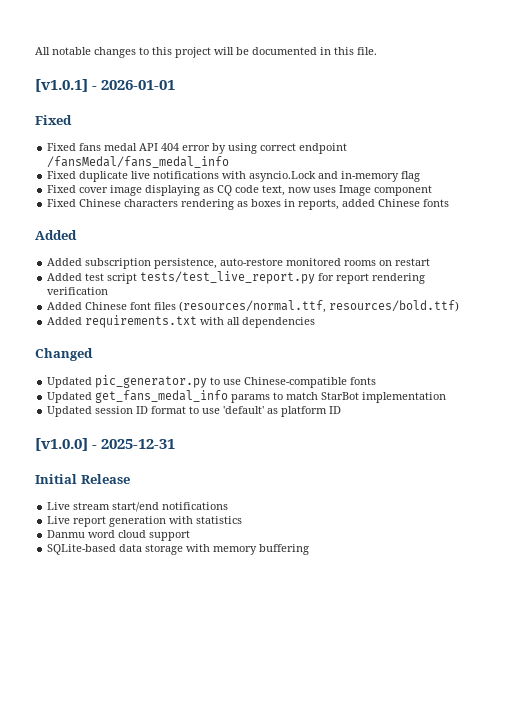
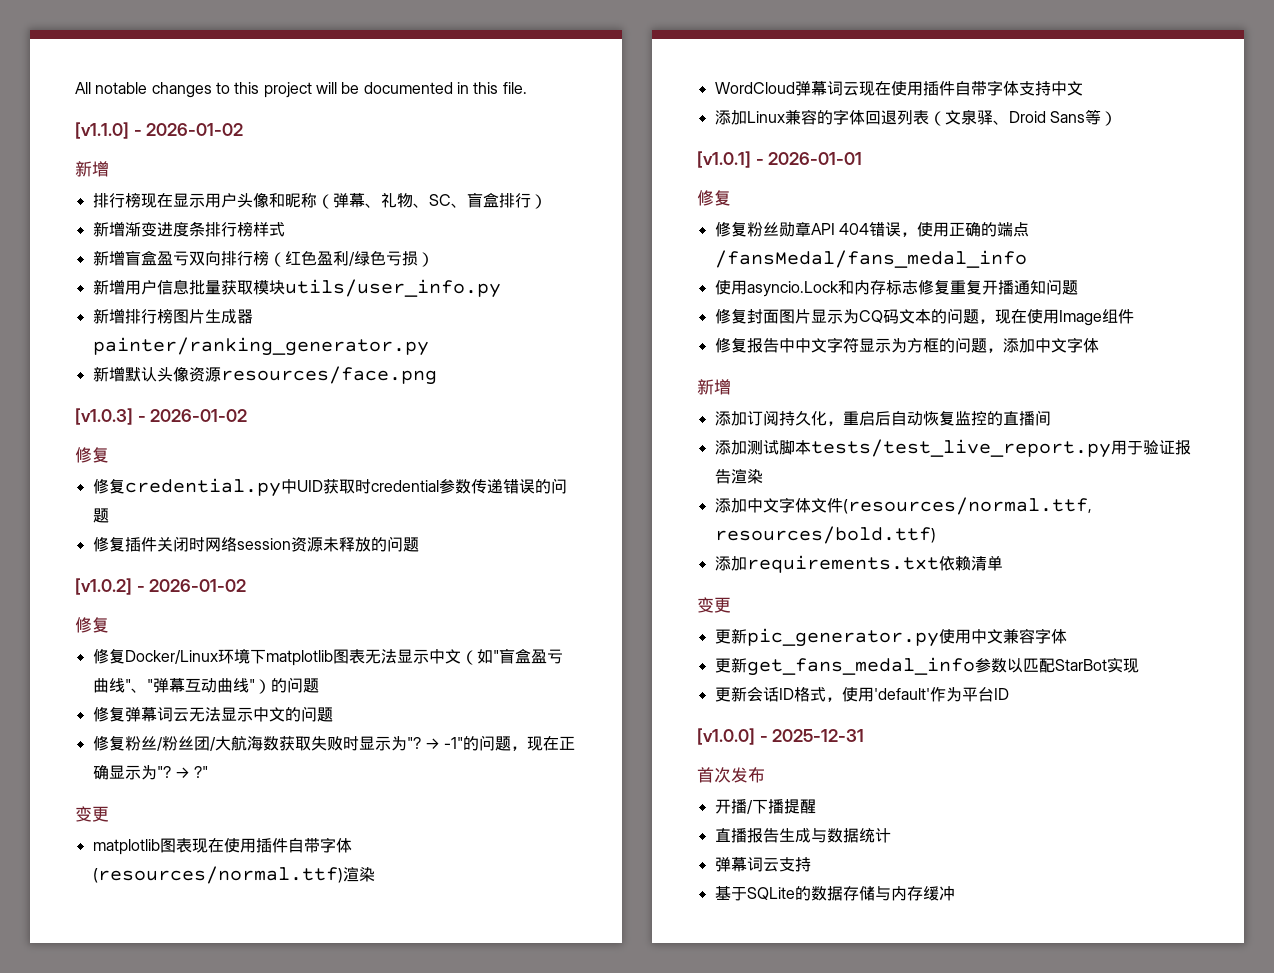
[35,79,176,92] [35,115,72,125] [47,143,348,154] [47,156,230,168] [47,171,421,182] [47,185,433,196] [47,199,450,210] [35,230,77,240] [47,258,431,269] [47,271,426,284] [47,287,109,295] [47,300,460,313] [47,315,316,328] [35,348,93,361] [47,375,377,388] [47,390,447,403] [47,406,342,417] [35,438,176,451] [35,474,130,484] [47,502,229,512] [47,516,243,527] [47,530,191,541] [47,544,310,555] [v1.0.1] - 2026-01-01 // Fixed // Fixed fans medal API 404 error by using correct endpoint /fansMedal/fans_medal_info // Fixed duplicate live notifications with asyncio.Lock and in-memory flag // Fixed cover image displaying as CQ code text, now uses Image component // Fixed Chinese characters rendering as boxes in reports, added Chinese fonts // Added // Added subscription persistence, auto-restore monitored rooms on restart // Added test script tests/test_live_report.py for report rendering verification // Added Chinese font files (resources/normal.ttf, resources/bold.ttf) // Added requirements.txt with all dependencies // Changed // Updated pic_generator.py to use Chinese-compatible fonts // Updated get_fans_medal_info params to match StarBot implementation // Updated session ID format to use 'default' as platform ID // [v1.0.0] - 2025-12-31 // Initial Release // Live stream start/end notifications // Live report generation with statistics // Danmu word cloud support // SQLite-based data storage with memory buffering -> [75,122,244,139] [75,161,109,177] [92,192,547,209] [92,221,285,237] [92,250,434,267] [92,279,501,298] [92,308,253,324] [92,337,429,356] [92,366,437,385] [75,408,248,425] [75,447,109,463] [92,478,567,497] [92,508,109,523] [92,536,419,552] [75,578,247,595] [75,617,109,633] [92,648,563,666] [92,677,319,694] [92,706,333,722] [92,735,576,751] [92,765,209,780] [75,806,109,822] [92,837,352,855] [92,866,375,884] [714,80,1083,96] [714,109,1117,126] [697,151,863,168] [697,190,731,206] [714,221,1029,237] [714,250,1027,268] [714,279,1078,297] [714,308,1134,326] [714,337,1099,353] [697,379,731,395] [714,410,1051,426] [714,439,1191,458] [714,469,763,484] [714,497,1092,515] [714,526,936,544] [714,555,1003,573] [697,597,731,613] [714,628,1067,647] [714,657,1139,676] [714,686,1009,702] [697,728,865,745] [697,767,765,783] [714,799,816,814] [714,828,891,843] [714,857,811,872] [714,886,955,901] [v1.1.0] - 2026-01-02 // 新增 // 排行榜现在显示用户头像和昵称（弹幕、礼物、SC、盲盒排行） // 新增渐变进度条排行榜样式 // 新增盲盒盈亏双向排行榜（红色盈利/绿色亏损） // 新增用户信息批量获取模块utils/user_info.py // 新增排行榜图片生成器painter/ranking_generator.py // 新增默认头像资源resources/face.png // [v1.0.3] - 2026-01-02 // 修复 // 修复credential.py中UID获取时credential参数传递错误的问题 // 修复插件关闭时网络session资源未释放的问题 // [v1.0.2] - 2026-01-02 // 修复 // 修复Docker/Linux环境下matplotlib图表无法显示中文（如"盲盒盈亏曲线"、"弹幕互动曲线"）的问题 // 修复弹幕词云无法显示中文的问题 // 修复粉丝/粉丝团/大航海数获取失败时显示为"? → -1"的问题，现在正确显示为"? → ?" // 变更 // matplotlib图表现在使用插件自带字体(resources/normal.ttf)渲染 // WordCloud弹幕词云现在使用插件自带字体支持中文 // 添加Linux兼容的字体回退列表（文泉驿、Droid Sans等） // [v1.0.1] - 2026-01-01 // 修复 // 修复粉丝勋章API 404错误，使用正确的端点/fansMedal/fans_medal_info // 使用asyncio.Lock和内存标志修复重复开播通知问题 // 修复封面图片显示为CQ码文本的问题，现在使用Image组件 // 修复报告中中文字符显示为方框的问题，添加中文字体 // 新增 // 添加订阅持久化，重启后自动恢复监控的直播间 // 添加测试脚本tests/test_live_report.py用于验证报告渲染 // 添加中文字体文件(resources/normal.ttf, resources/bold.ttf) // 添加requirements.txt依赖清单 // 变更 // 更新pic_generator.py使用中文兼容字体 // 更新get_fans_medal_info参数以匹配StarBot实现 // 更新会话ID格式，使用'default'作为平台ID // [v1.0.0] - 2025-12-31 // 首次发布 // 开播/下播提醒 // 直播报告生成与数据统计 // 弹幕词云支持 // 基于SQLite的数据存储与内存缓冲

